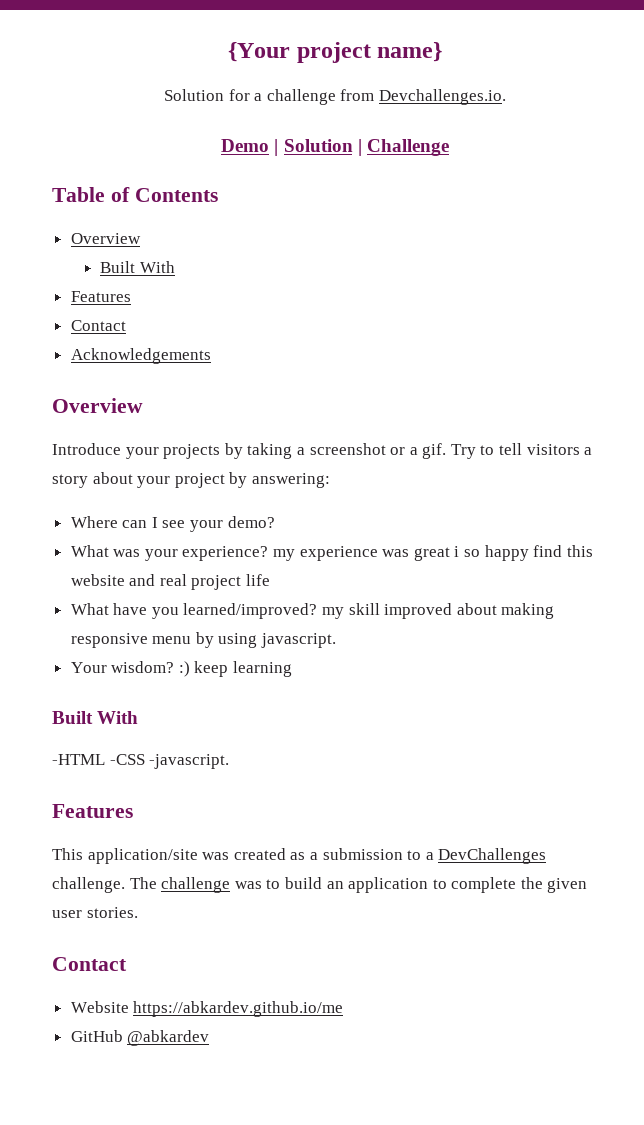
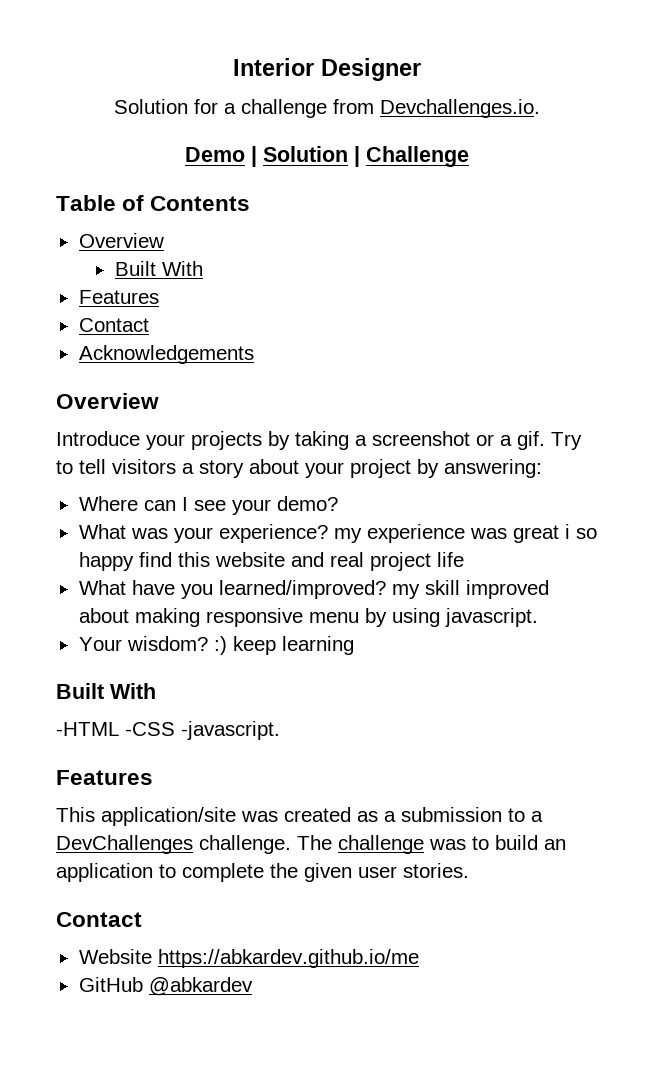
[228,42,442,63] {Your project name} -> [233,58,421,81] Interior Designer

